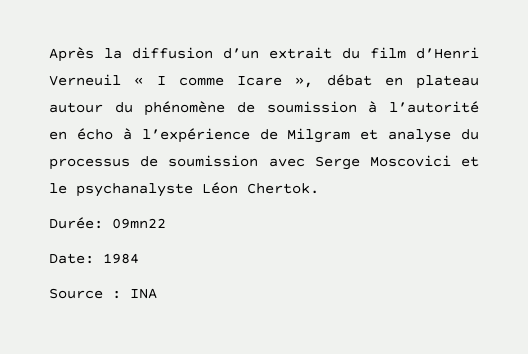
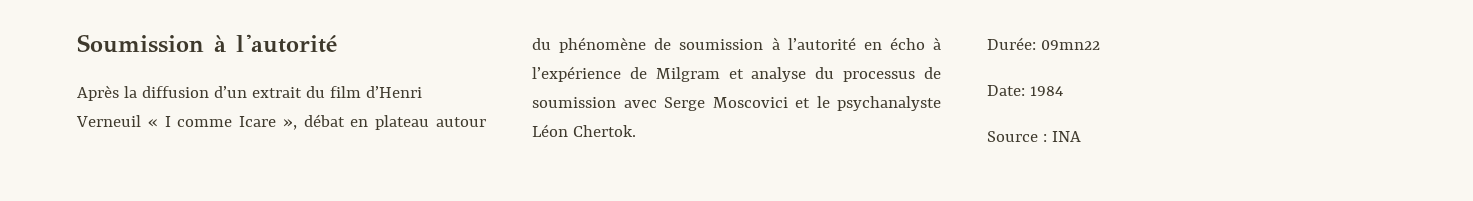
(49, 54) none -> [77,34,337,53] Soumission à l'autorité //

